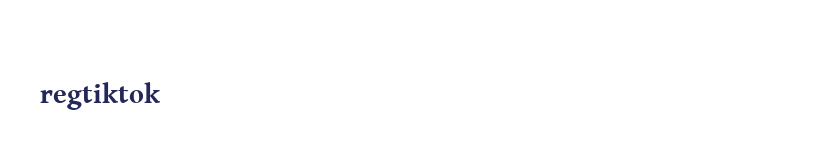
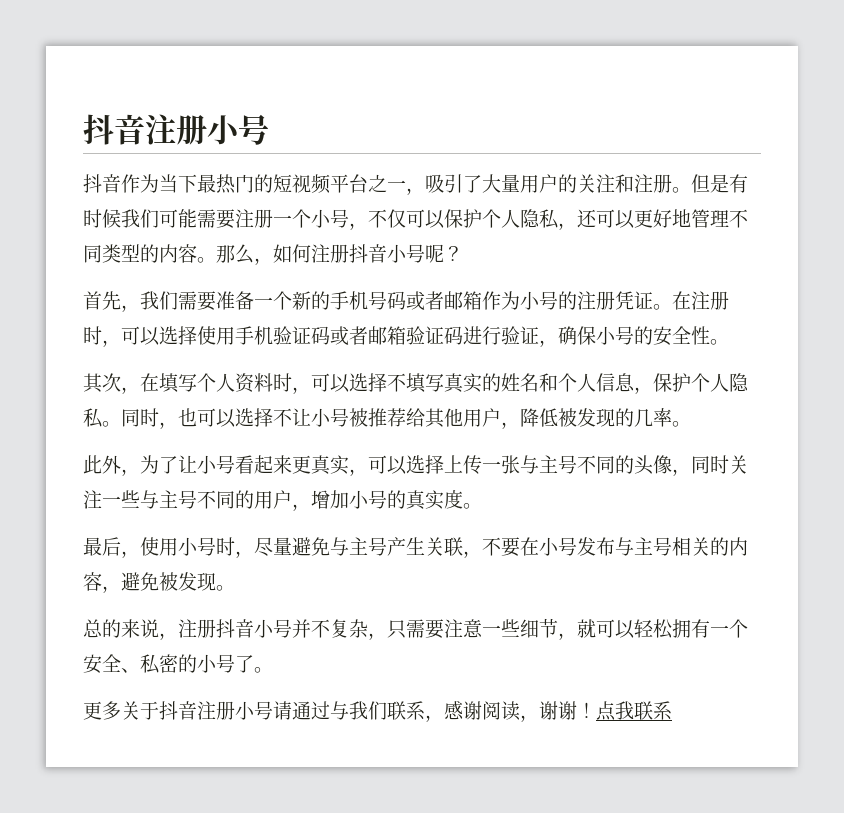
[40,82,161,110] regtiktok -> [83,114,269,145] [83,174,748,195] [83,209,748,230] [83,244,463,265] [83,291,729,312] [83,326,729,347] [83,373,749,394] [83,408,691,429] [83,455,748,476] [83,490,482,511] [83,537,748,558] [83,572,235,593] [83,618,748,640] [83,654,273,674] [83,701,672,722] 抖音注册小号 // 抖音作为当下最热门的短视频平台之一，吸引了大量用户的关注和注册。但是有时候我们可能需要注册一个小号，不仅可以保护个人隐私，还可以更好地管理不同类型的内容。那么，如何注册抖音小号呢？ // 首先，我们需要准备一个新的手机号码或者邮箱作为小号的注册凭证。在注册时，可以选择使用手机验证码或者邮箱验证码进行验证，确保小号的安全性。 // 其次，在填写个人资料时，可以选择不填写真实的姓名和个人信息，保护个人隐私。同时，也可以选择不让小号被推荐给其他用户，降低被发现的几率。 // 此外，为了让小号看起来更真实，可以选择上传一张与主号不同的头像，同时关注一些与主号不同的用户，增加小号的真实度。 // 最后，使用小号时，尽量避免与主号产生关联，不要在小号发布与主号相关的内容，避免被发现。 // 总的来说，注册抖音小号并不复杂，只需要注意一些细节，就可以轻松拥有一个安全、私密的小号了。 // 更多关于抖音注册小号请通过与我们联系，感谢阅读，谢谢！点我联系

